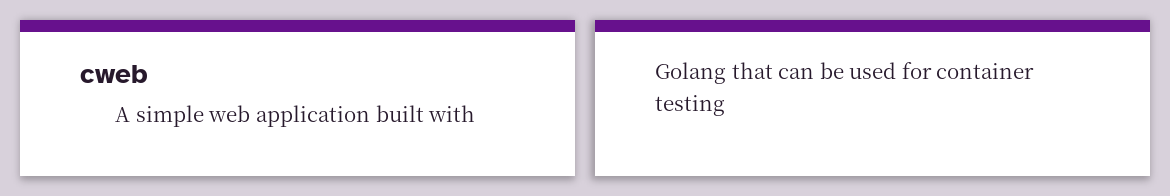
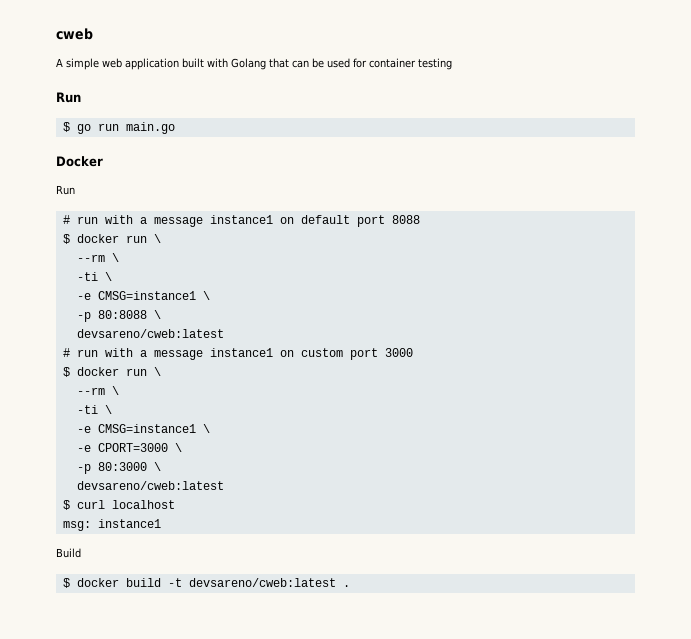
(725, 105) none -> [56,92,81,103] [62,122,175,134] [56,156,103,167] [56,185,75,195] [62,215,420,227] [62,234,161,244] [76,253,119,262] [76,272,112,281] [76,291,210,300] [76,310,161,322] [76,329,224,338] [62,348,413,360] [62,367,161,377] [76,386,119,395] [76,405,112,414] [76,424,210,433] [76,443,182,452] [76,462,161,474] [76,481,224,490] [62,500,175,510] [62,519,161,531] [56,548,81,558] [62,578,350,588] // Run // $ go run main.go // Docker // Run // # run with a message instance1 on default port 8088 // $ docker run \ // --rm \ // -ti \ // -e CMSG=instance1 \ // -p 80:8088 \ // devsareno/cweb:latest // # run with a message instance1 on custom port 3000 // $ docker run \ // --rm \ // -ti \ // -e CMSG=instance1 \ // -e CPORT=3000 \ // -p 80:3000 \ // devsareno/cweb:latest // $ curl localhost // msg: instance1 // Build // $ docker build -t devsareno/cweb:latest .

